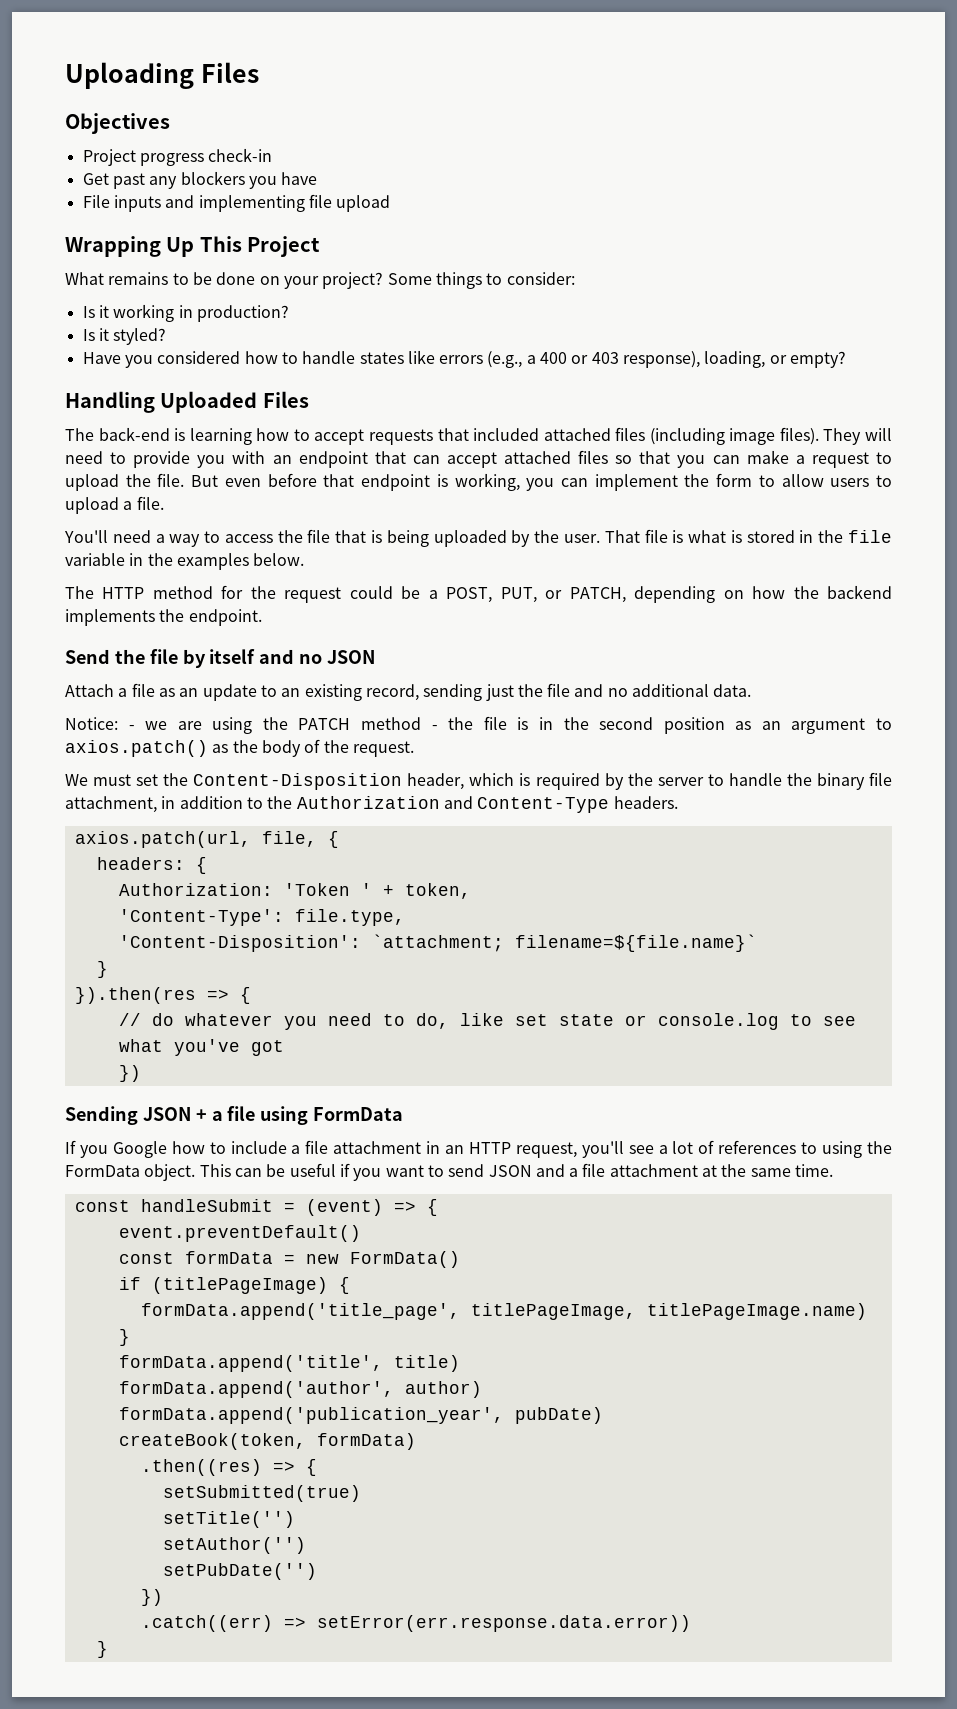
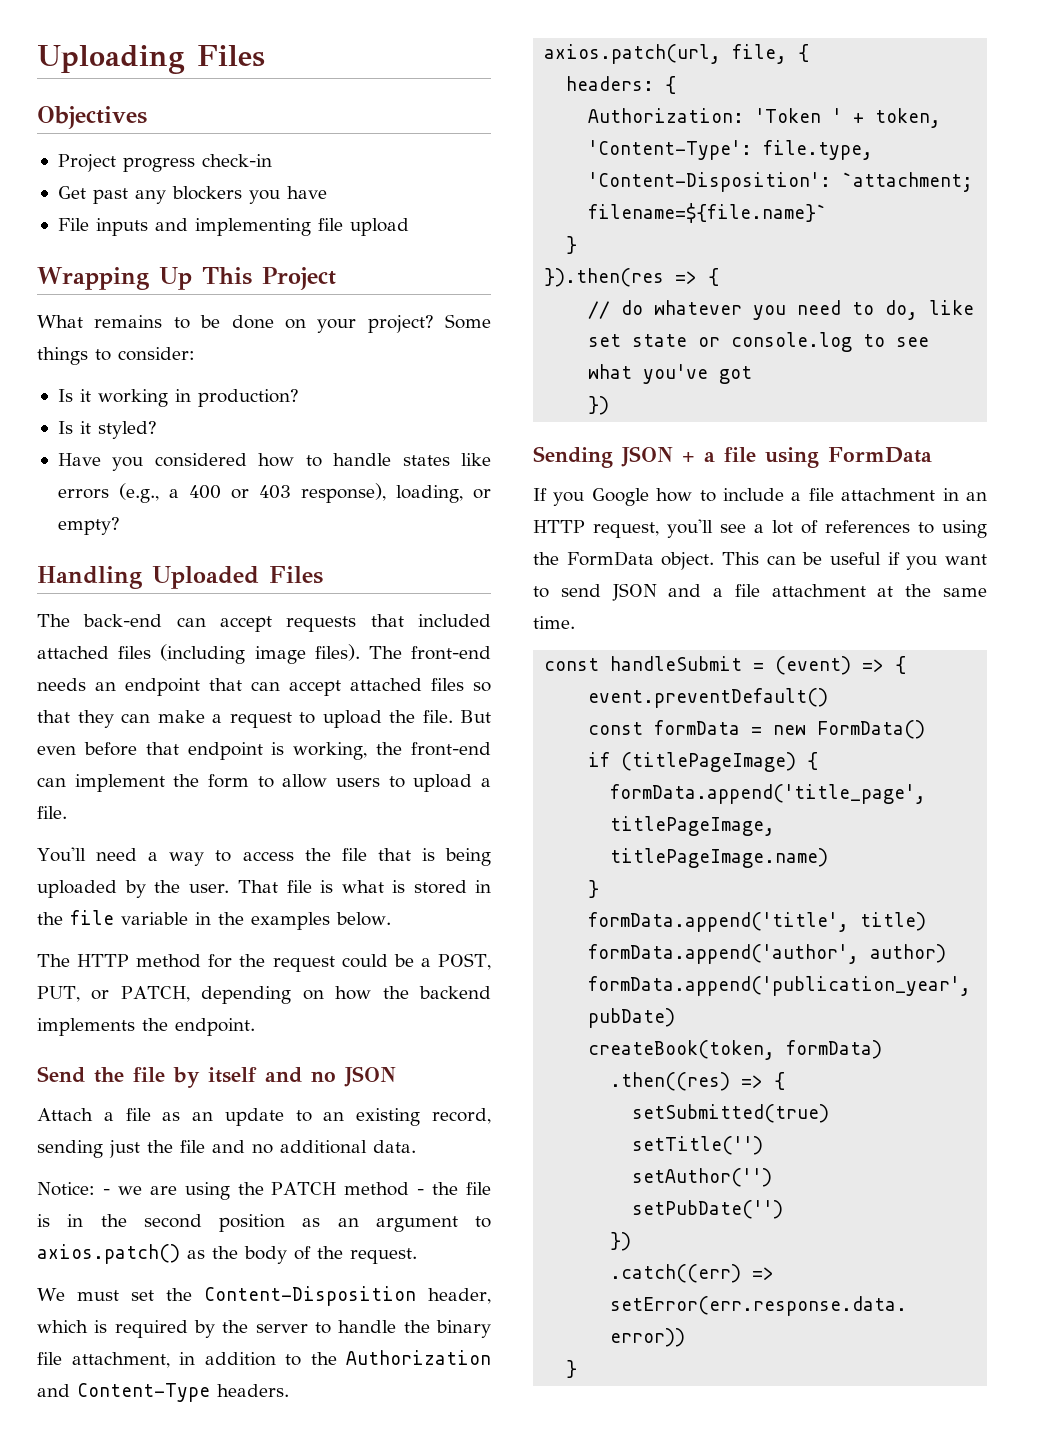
[174,428,310,445] is learning how to -> [176,617,206,627] can
[823,428,892,445] [65,451,266,468] They will need to provide you with -> [368,646,492,660] [37,678,86,691] The front-end needs
[677,455,706,468] you -> [77,710,114,728] they
[526,478,555,491] you -> [376,742,491,756] the front-end

